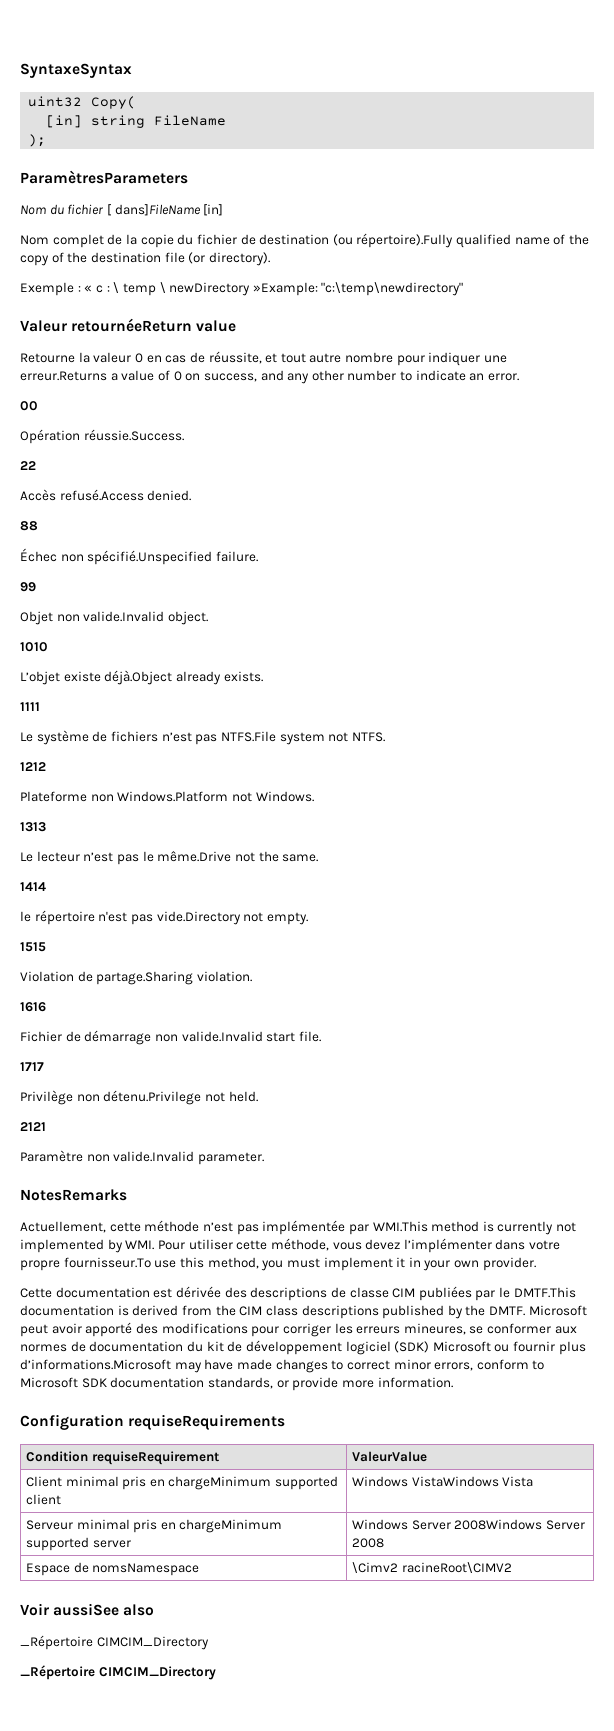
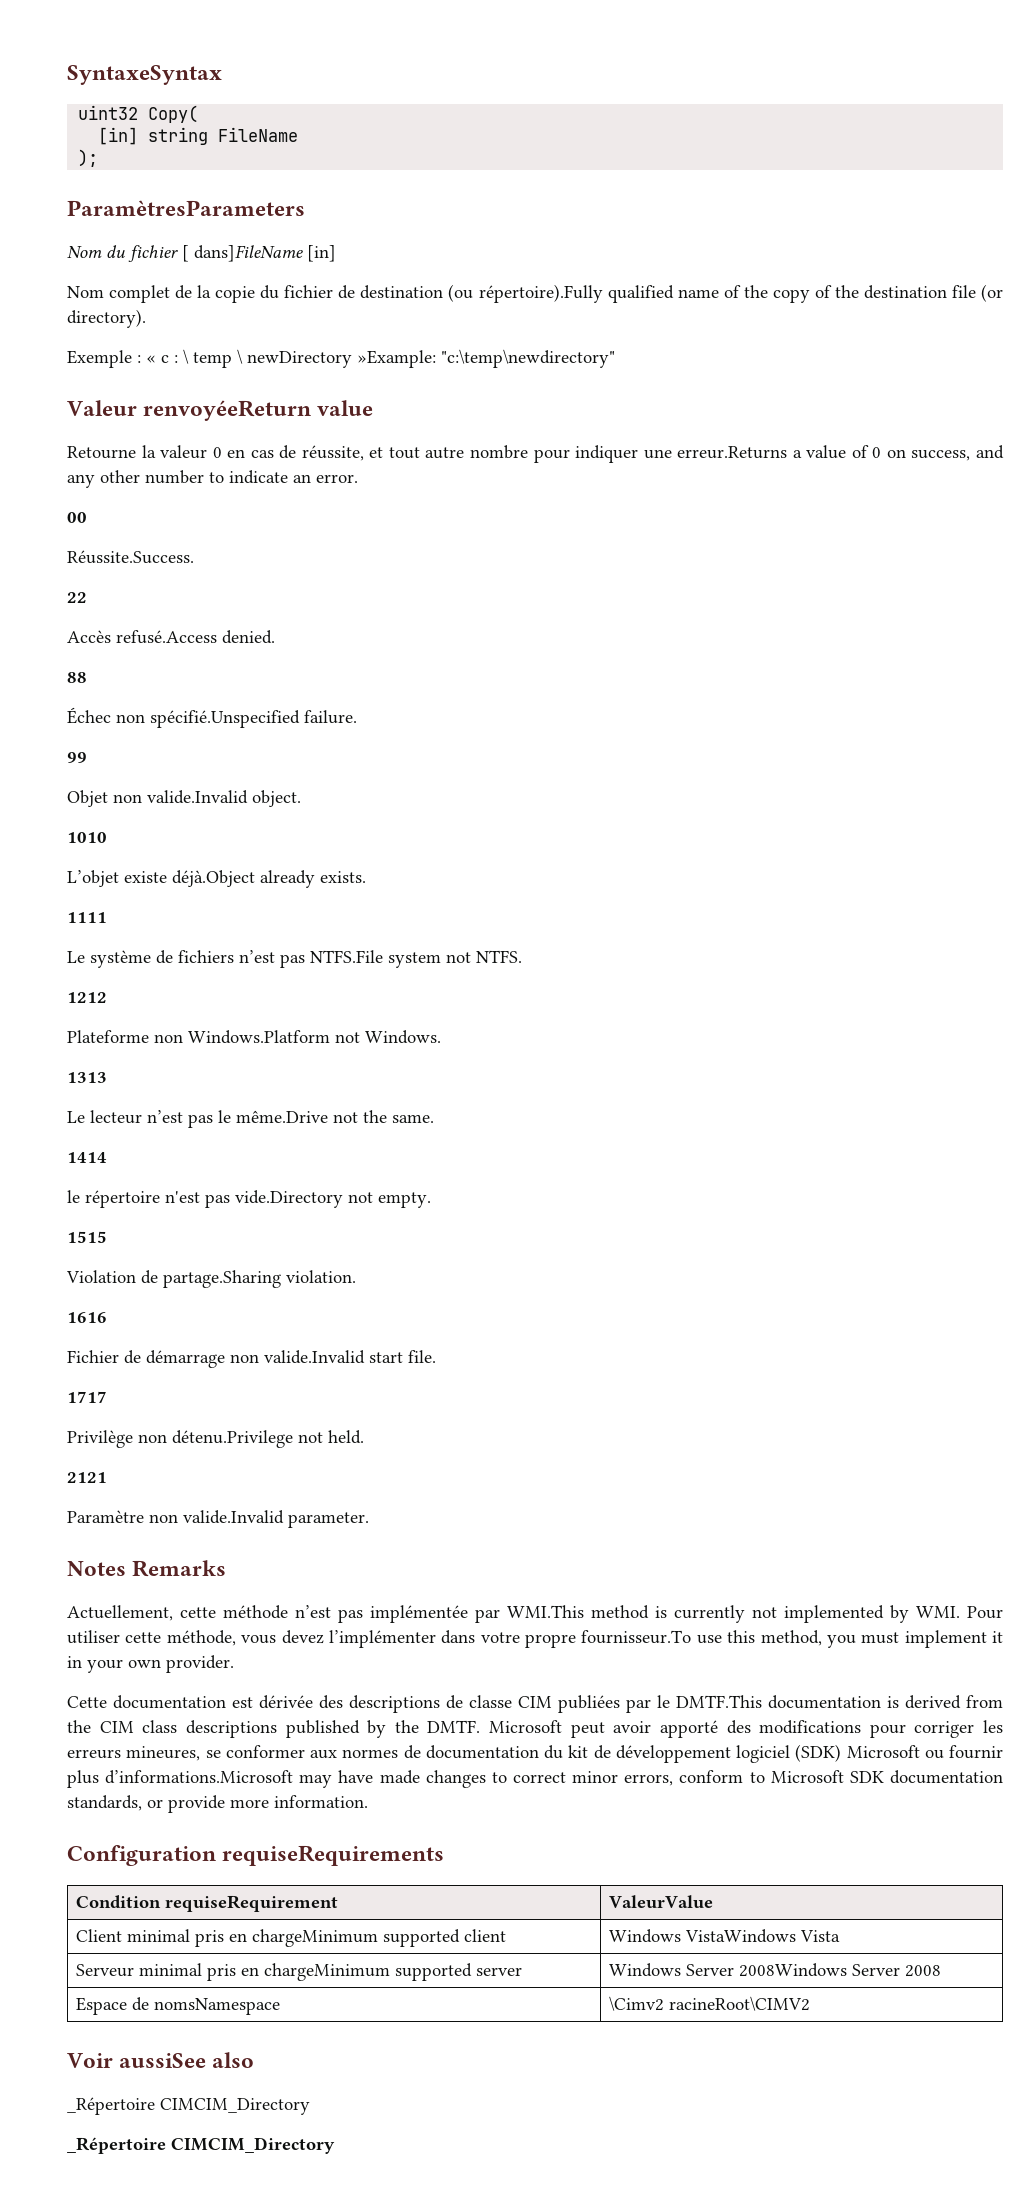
[71,318,193,332] retournéeReturn -> [143,400,312,421] renvoyéeReturn
[20,429,184,444] Opération réussie.Success. -> [67,550,194,564] Réussite.Success.
[20,1189,127,1201] NotesRemarks -> [67,1560,227,1577] Notes Remarks

